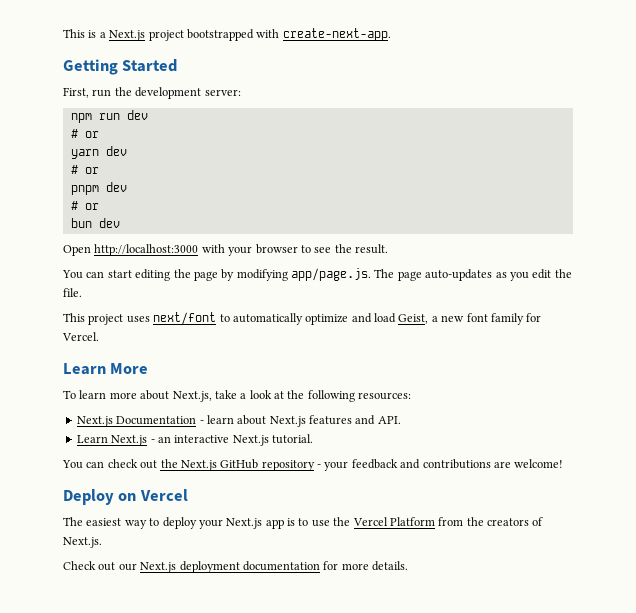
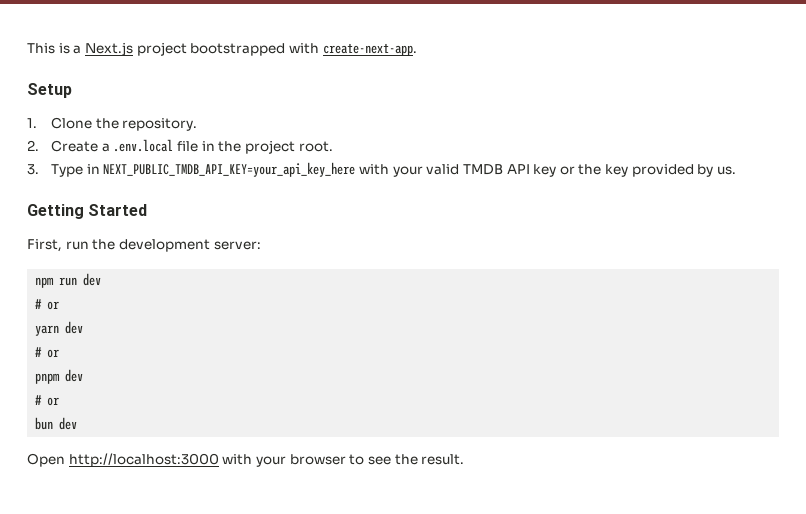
(391, 34) none -> [27,83,72,98] [27,117,198,131] [27,139,333,154] [27,162,737,177] // Setup // 1. Clone the repository. // 2. Create a .env.local file in the project root. // 3. Type in NEXT_PUBLIC_TMDB_API_KEY=your_api_key_here with your valid TMDB API key or the key provided by us.
[62,268,572,281] [63,288,82,297] [63,312,542,325] [62,332,99,341] [63,363,149,375] [63,390,412,402] [76,415,401,427] [76,434,313,446] [62,459,564,471] [63,489,188,505] [63,517,544,529] [63,537,102,548] [63,561,408,573] // You can start editing the page by modifying app/page.js. The page auto-updates as you edit the file. // This project uses next/font to automatically optimize and load Geist, a new font family for Vercel. // Learn More // To learn more about Next.js, take a look at the following resources: // Next.js Documentation - learn about Next.js features and API. // Learn Next.js - an interactive Next.js tutorial. // You can check out the Next.js GitHub repository - your feedback and contributions are welcome! // Deploy on Vercel // The easiest way to deploy your Next.js app is to use the Vercel Platform from the creators of Next.js. // Check out our Next.js deployment documentation for more details. -> (465, 459) none

